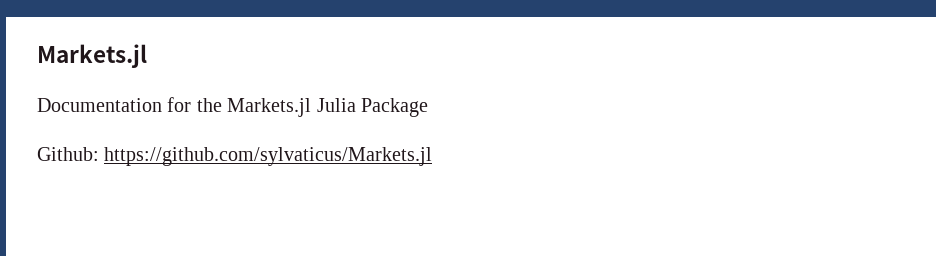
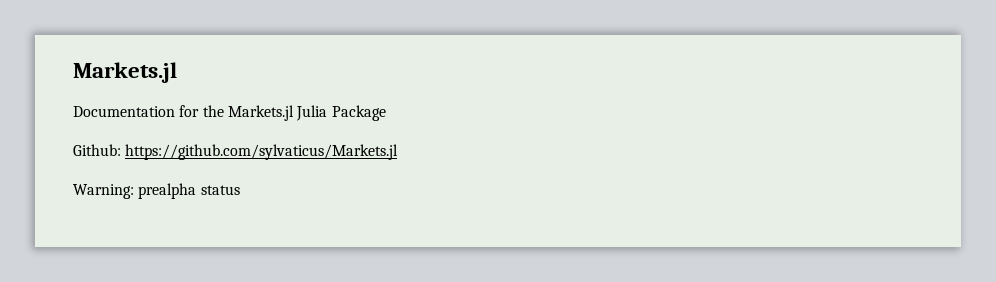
(433, 156) none -> [73,183,240,199] // Warning: prealpha status

